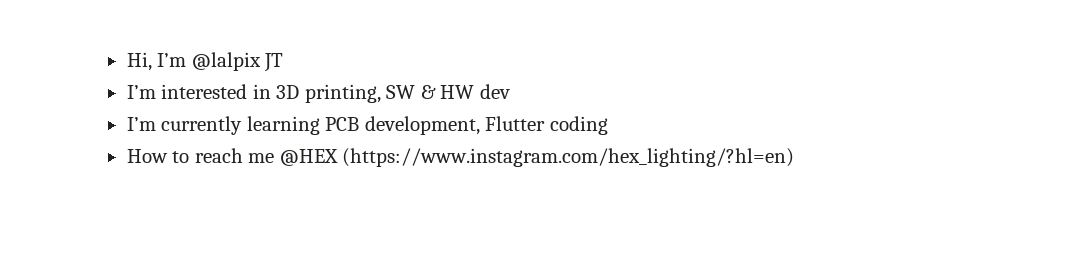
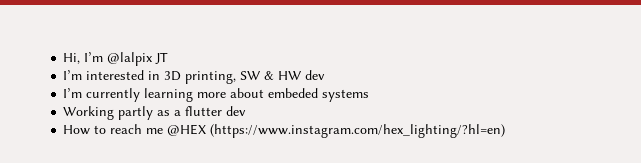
[325,116,608,135] PCB development, Flutter coding -> [197,88,370,102] [63,106,247,120] more about embeded systems // Working partly as a flutter dev

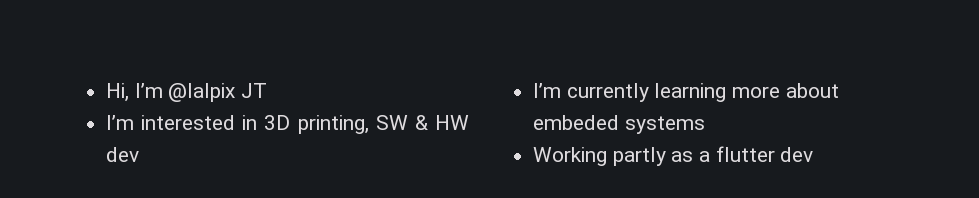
[63,124,506,138] // How to reach me @HEX (https://www.instagram.com/hex_lighting/?hl=en) -> (814, 154) none

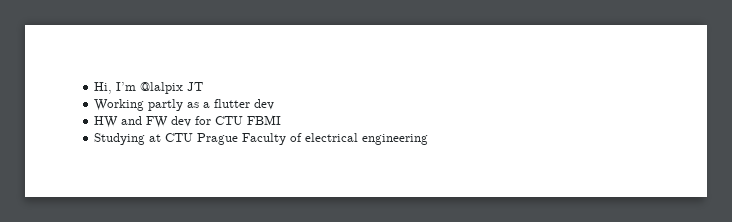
[106,115,470,134] [106,147,140,162] [533,83,839,102] [533,115,705,134] // I’m interested in 3D printing, SW & HW dev // I’m currently learning more about embeded systems -> (204, 86) none
(814, 154) none -> [94,115,282,128] [94,133,429,145] // HW and FW dev for CTU FBMI // Studying at CTU Prague Faculty of electrical engineering

